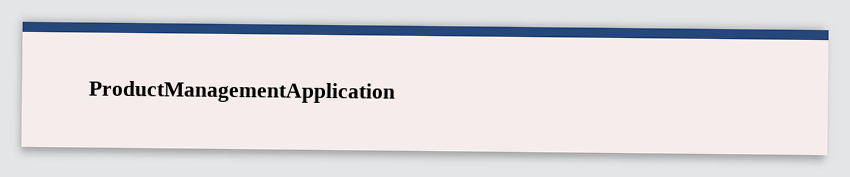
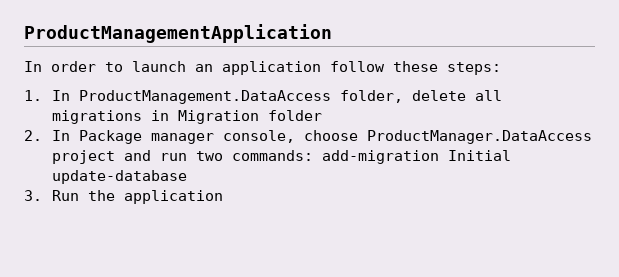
(396, 92) none -> [24,61,501,75] [24,90,502,104] [51,110,322,124] [24,130,592,144] [51,150,511,164] [51,170,187,184] [24,190,223,204] // In order to launch an application follow these steps: // 1. In ProductManagement.DataAccess folder, delete all migrations in Migration folder // 2. In Package manager console, choose ProductManager.DataAccess project and run two commands: add-migration Initial update-database // 3. Run the application

